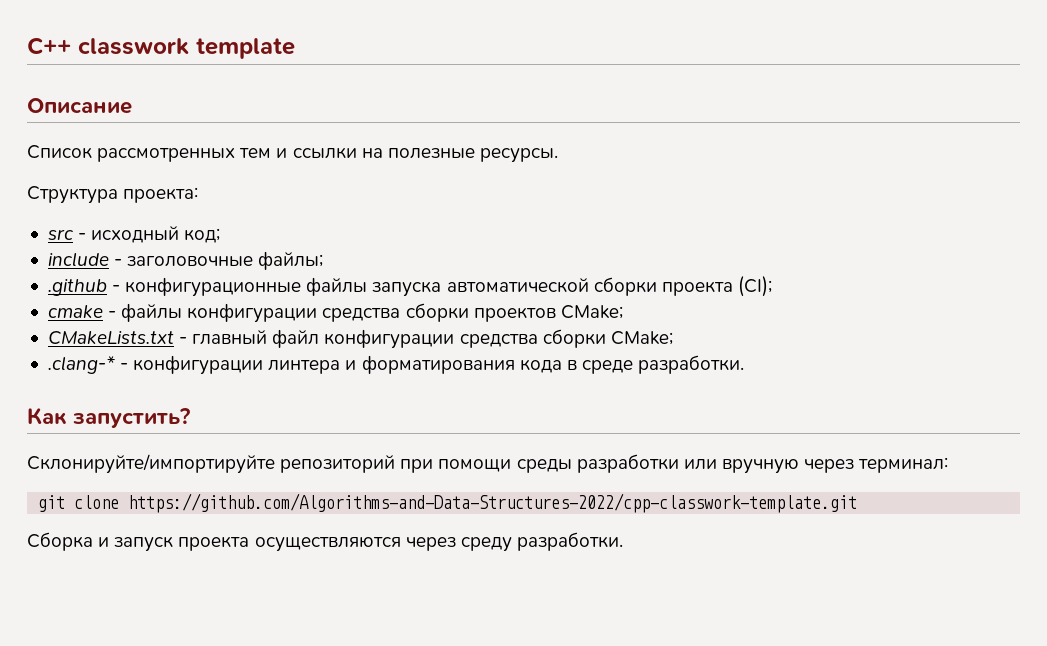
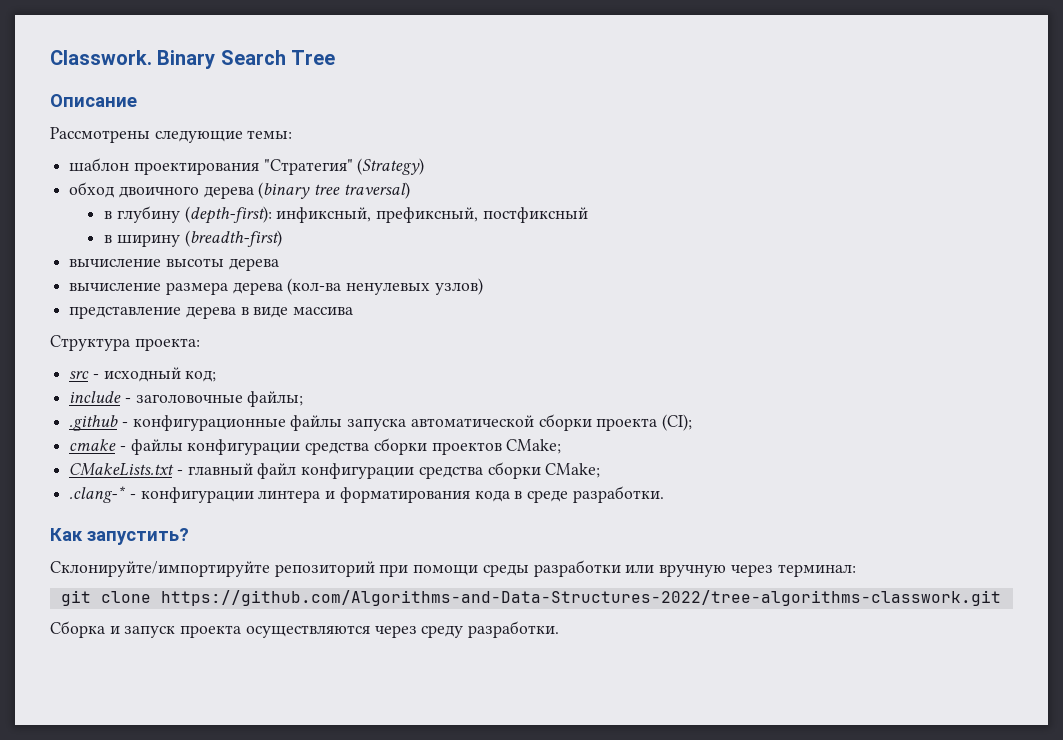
[27,37,295,59] [27,98,132,114] [27,145,558,163] C++ classwork template // Описание // Список рассмотренных тем и ссылки на полезные ресурсы. -> [50,50,336,69] [50,94,137,107] [50,127,293,143] [69,158,425,175] [69,182,410,199] [104,206,588,224] [104,230,282,247] [69,258,279,271] [69,278,483,295] [69,306,354,319] Classwork. Binary Search Tree // Описание // Рассмотрены следующие темы: // шаблон проектирования "Стратегия" (Strategy) // обход двоичного дерева (binary tree traversal) // в глубину (depth-first): инфиксный, префиксный, постфиксный // в ширину (breadth-first) // вычисление высоты дерева // вычисление размера дерева (кол-ва ненулевых узлов) // представление дерева в виде массива
[128,493,858,513] https://github.com/Algorithms-and-Data-Structures-2022/cpp-classwork-template.git -> [160,590,1001,606] https://github.com/Algorithms-and-Data-Structures-2022/tree-algorithms-classwork.git

